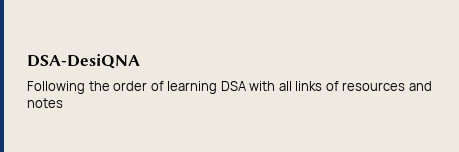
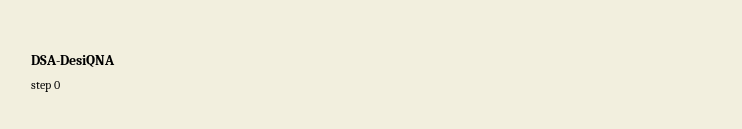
[27,81,432,94] [27,98,63,108] Following the order of learning DSA with all links of resources and notes -> [31,81,61,92] step 0

